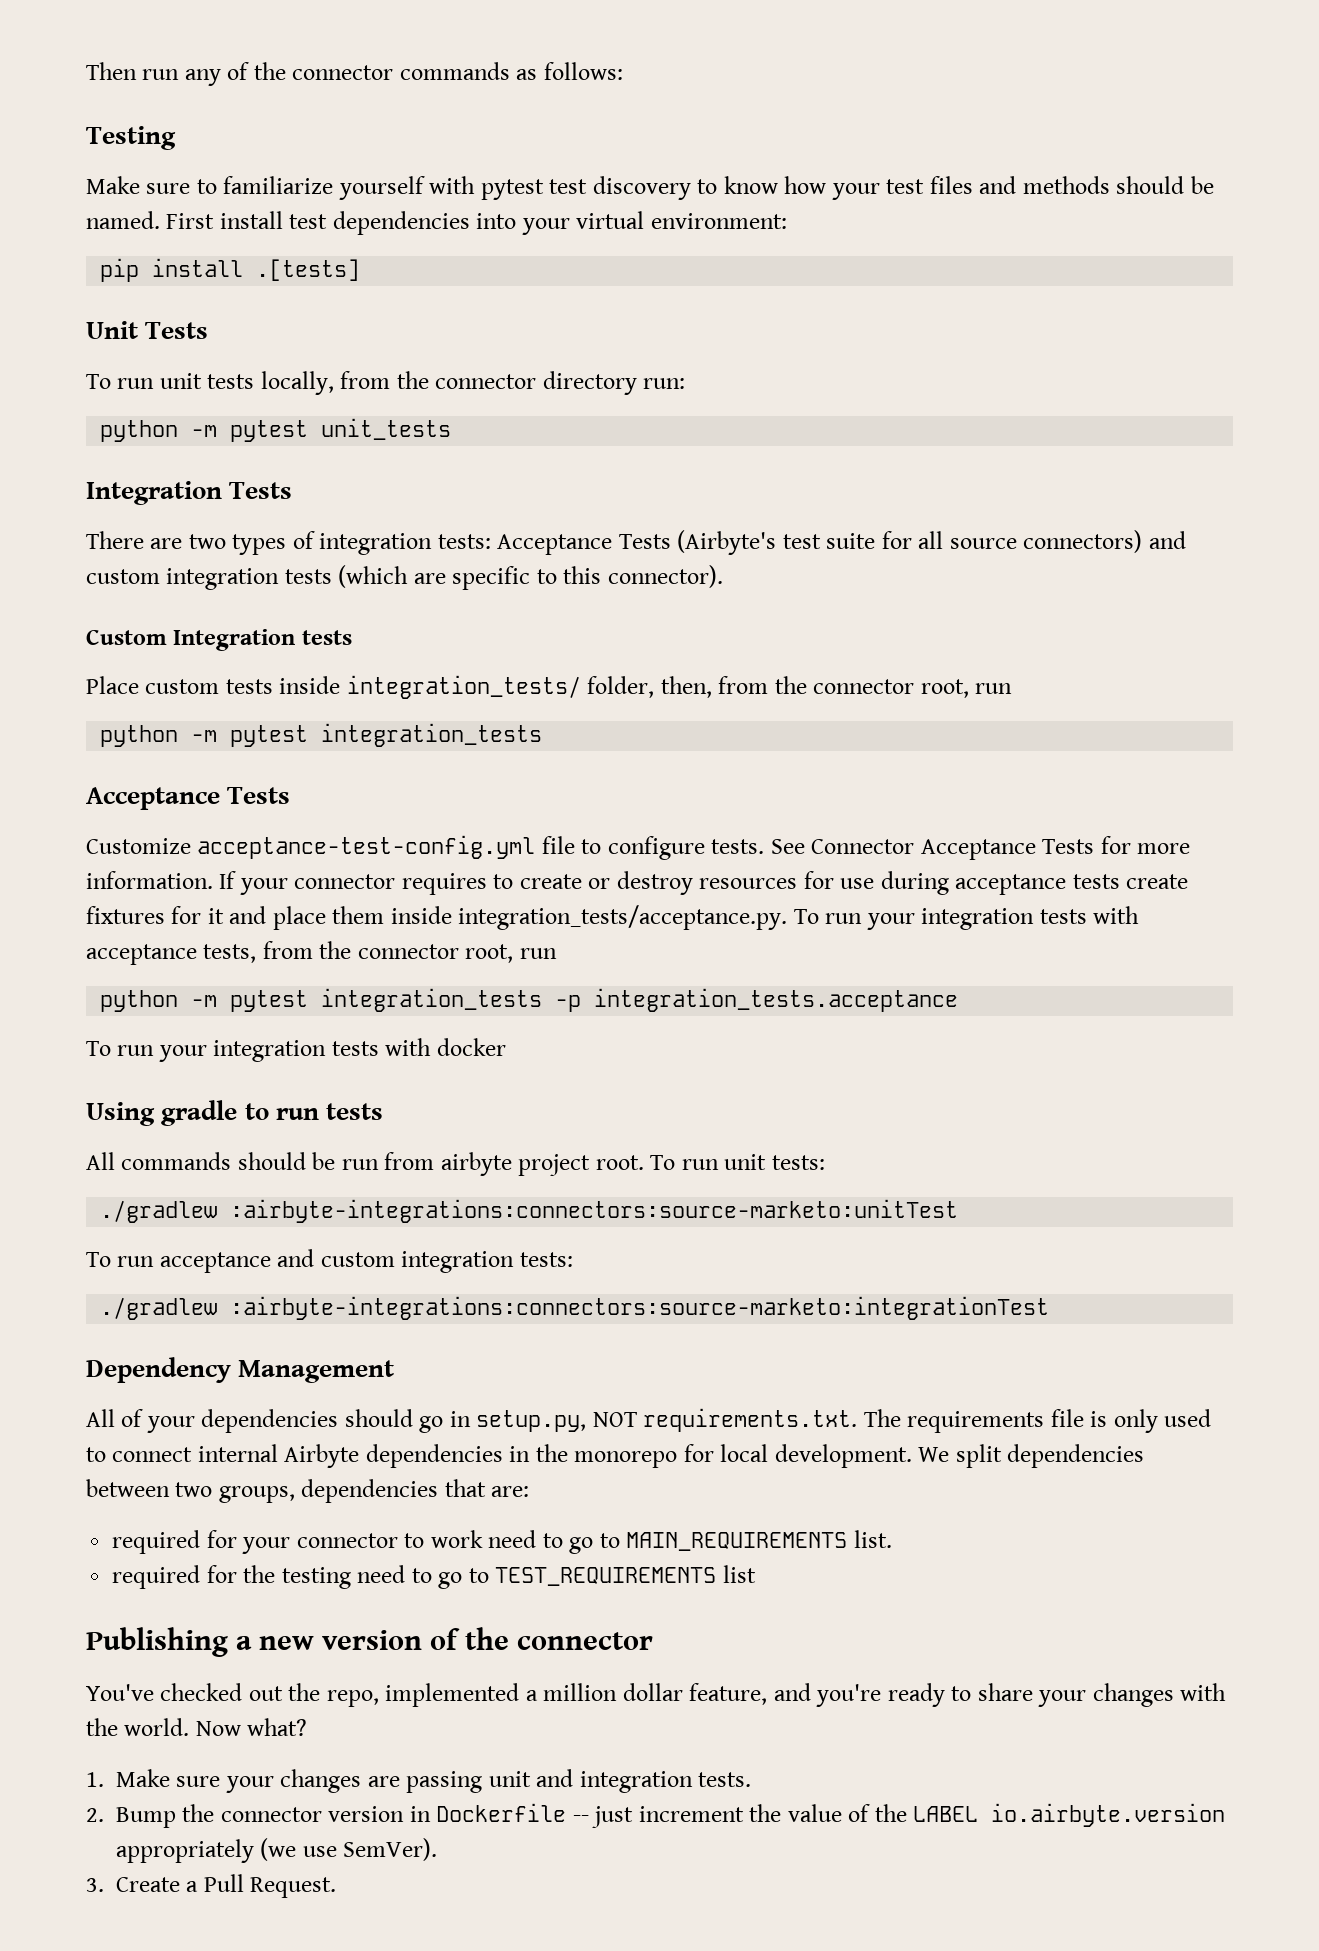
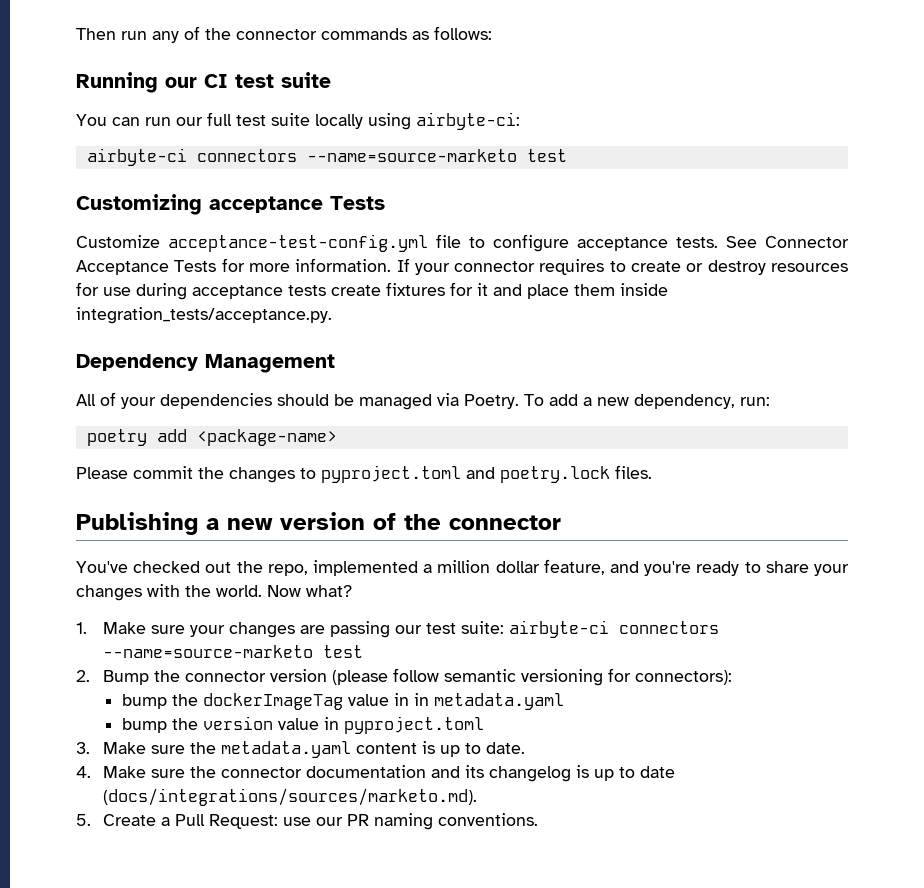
[86,126,176,150] [86,176,1214,200] [86,211,787,235] [100,258,361,282] [86,321,209,339] [86,371,686,395] [100,418,452,442] [86,481,293,505] [86,530,1186,555] [86,565,723,590] [86,629,352,651] [86,675,1013,699] [100,723,543,747] [86,787,220,810] Testing // Make sure to familiarize yourself with pytest test discovery to know how your test files and methods should be named. First install test dependencies into your virtual environment: // pip install .[tests] // Unit Tests // To run unit tests locally, from the connector directory run: // python -m pytest unit_tests // Integration Tests // There are two types of integration tests: Acceptance Tests (Airbyte's test suite for all source connectors) and custom integration tests (which are specific to this connector). // Custom Integration tests // Place custom tests inside integration_tests/ folder, then, from the connector root, run // python -m pytest integration_tests // Acceptance -> [76,72,331,93] [76,112,520,130] [86,148,567,166] [76,194,323,215] Running our CI test suite // You can run our full test suite locally using airbyte-ci: // airbyte-ci connectors --name=source-marketo test // Customizing acceptance
(705, 848) none -> [577,237,668,251] acceptance
[793,906,1140,930] [86,941,557,965] [100,988,959,1012] [86,1038,506,1062] [86,1100,384,1126] [86,1152,825,1176] [100,1199,959,1223] [86,1249,573,1273] [100,1296,1050,1320] To run your integration tests with acceptance tests, from the connector root, run // python -m pytest integration_tests -p integration_tests.acceptance // To run your integration tests with docker // Using gradle to run tests // All commands should be run from airbyte project root. To run unit tests: // ./gradlew :airbyte-integrations:connectors:source-marketo:unitTest // To run acceptance and custom integration tests: // ./gradlew :airbyte-integrations:connectors:source-marketo:integrationTest -> (332, 315) none
[419,1408,1212,1433] [86,1444,1145,1468] [86,1479,530,1503] [112,1530,892,1554] [112,1565,756,1589] go in setup.py, NOT requirements.txt. The requirements file is only used to connect internal Airbyte dependencies in the monorepo for local development. We split dependencies between two groups, dependencies that are: // required for your connector to work need to go to MAIN_REQUIREMENTS list. // required for the testing need to go to TEST_REQUIREMENTS list -> [334,393,770,410] [86,429,337,446] [76,465,652,483] be managed via Poetry. To add a new dependency, run: // poetry add <package-name> // Please commit the changes to pyproject.toml and poetry.lock files.
[488,1769,752,1793] unit and integration tests. -> [394,620,719,638] [102,645,363,658] our test suite: airbyte-ci connectors --name=source-marketo test
[409,1803,1226,1828] [116,1838,438,1863] [86,1874,337,1898] in Dockerfile -- just increment the value of the LABEL io.airbyte.version appropriately (we use SemVer). // 3. Create a Pull Request. -> [331,668,732,686] [121,693,564,710] [121,716,484,734] [76,741,525,758] [76,765,675,782] [102,788,477,806] [76,813,538,830] (please follow semantic versioning for connectors): // bump the dockerImageTag value in in metadata.yaml // bump the version value in pyproject.toml // 3. Make sure the metadata.yaml content is up to date. // 4. Make sure the connector documentation and its changelog is up to date (docs/integrations/sources/marketo.md). // 5. Create a Pull Request: use our PR naming conventions.

